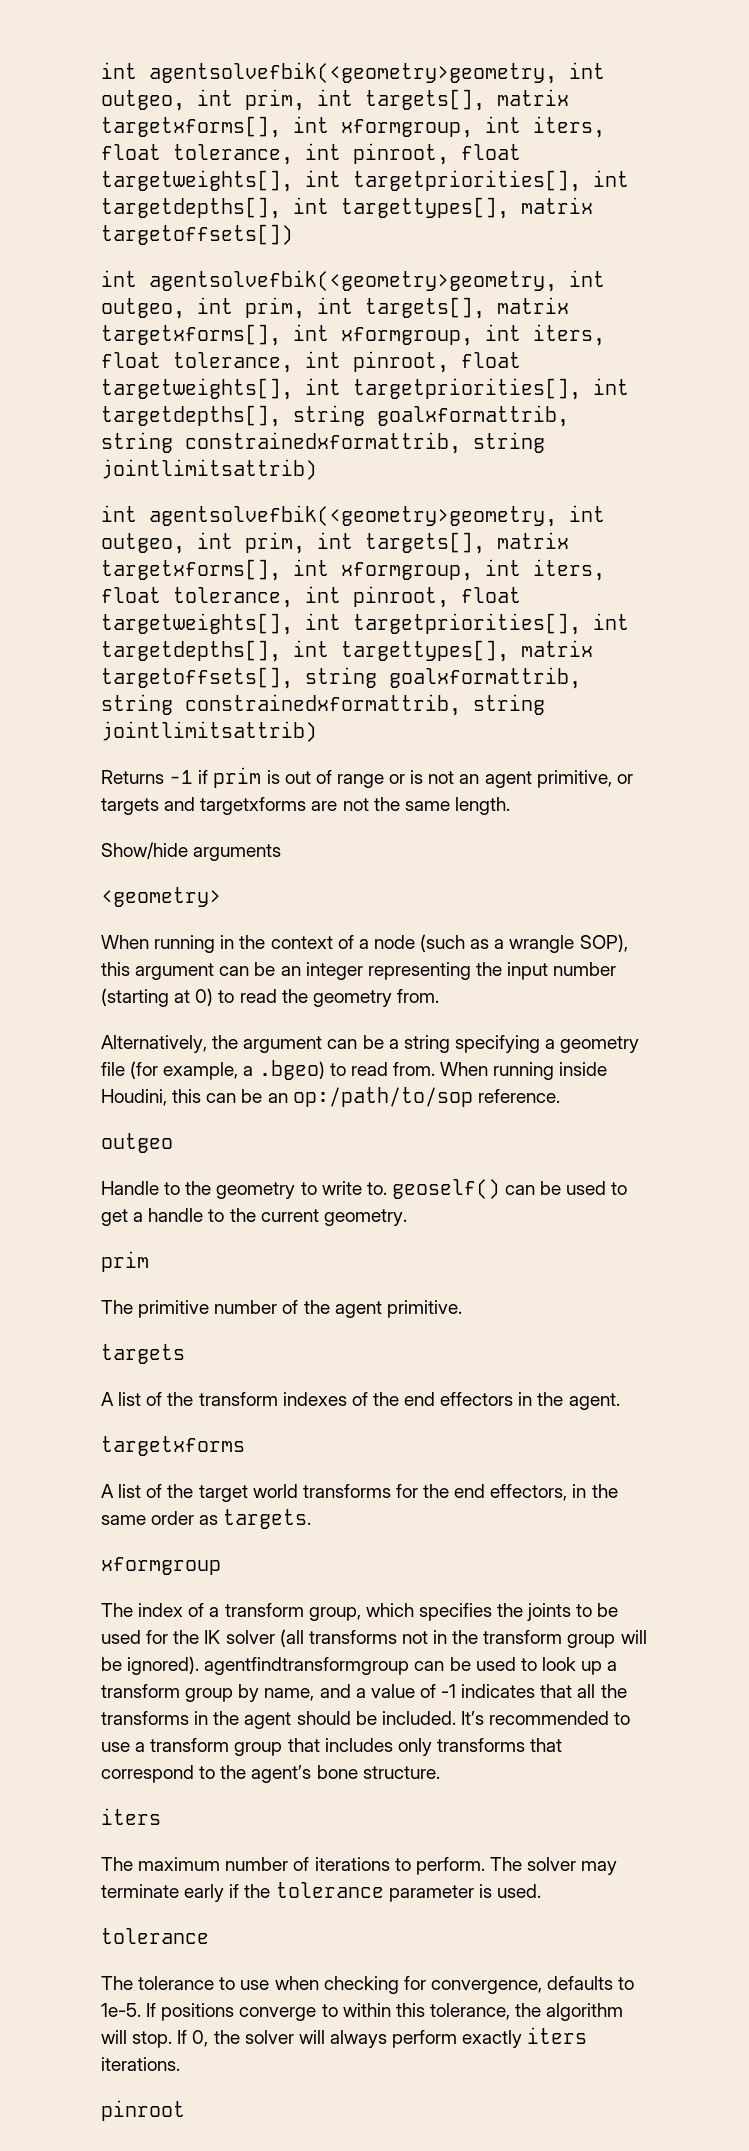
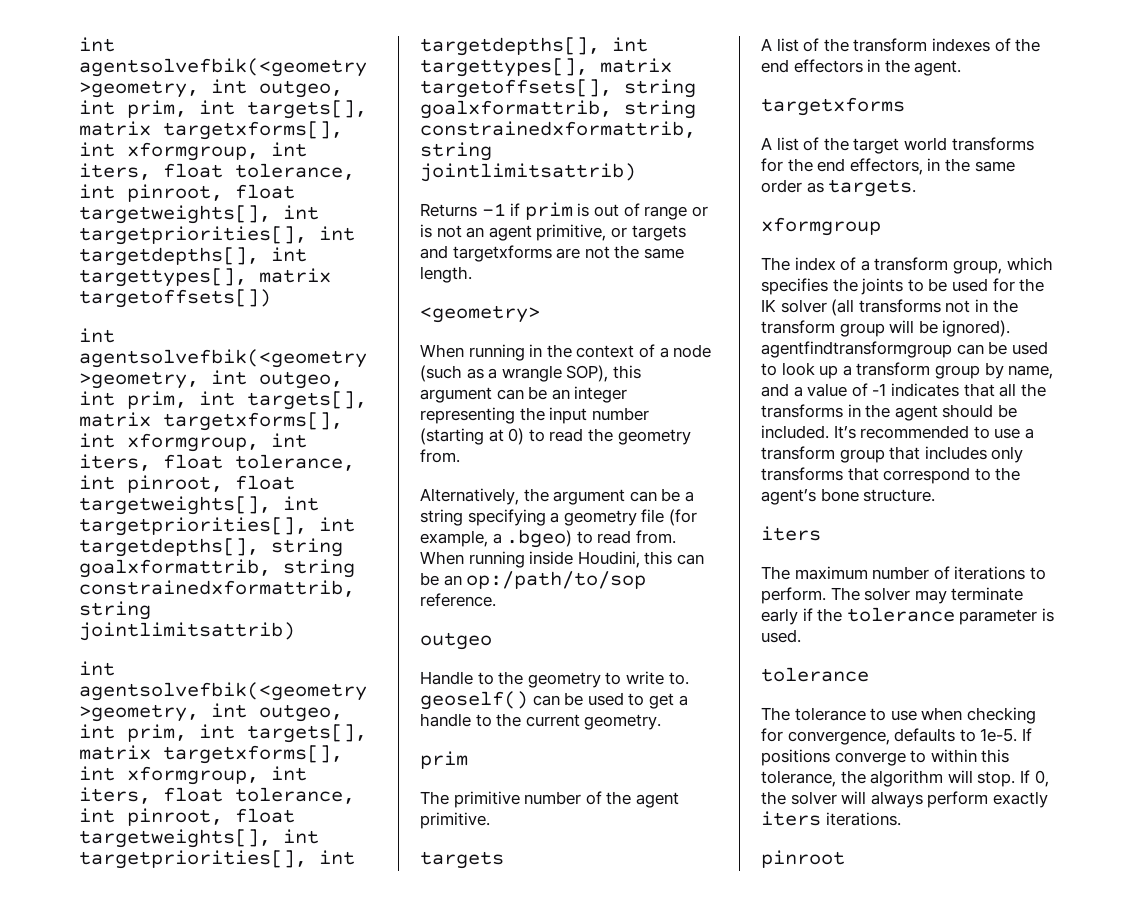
[101,842,282,861] // Show/hide arguments -> (472, 274) none

